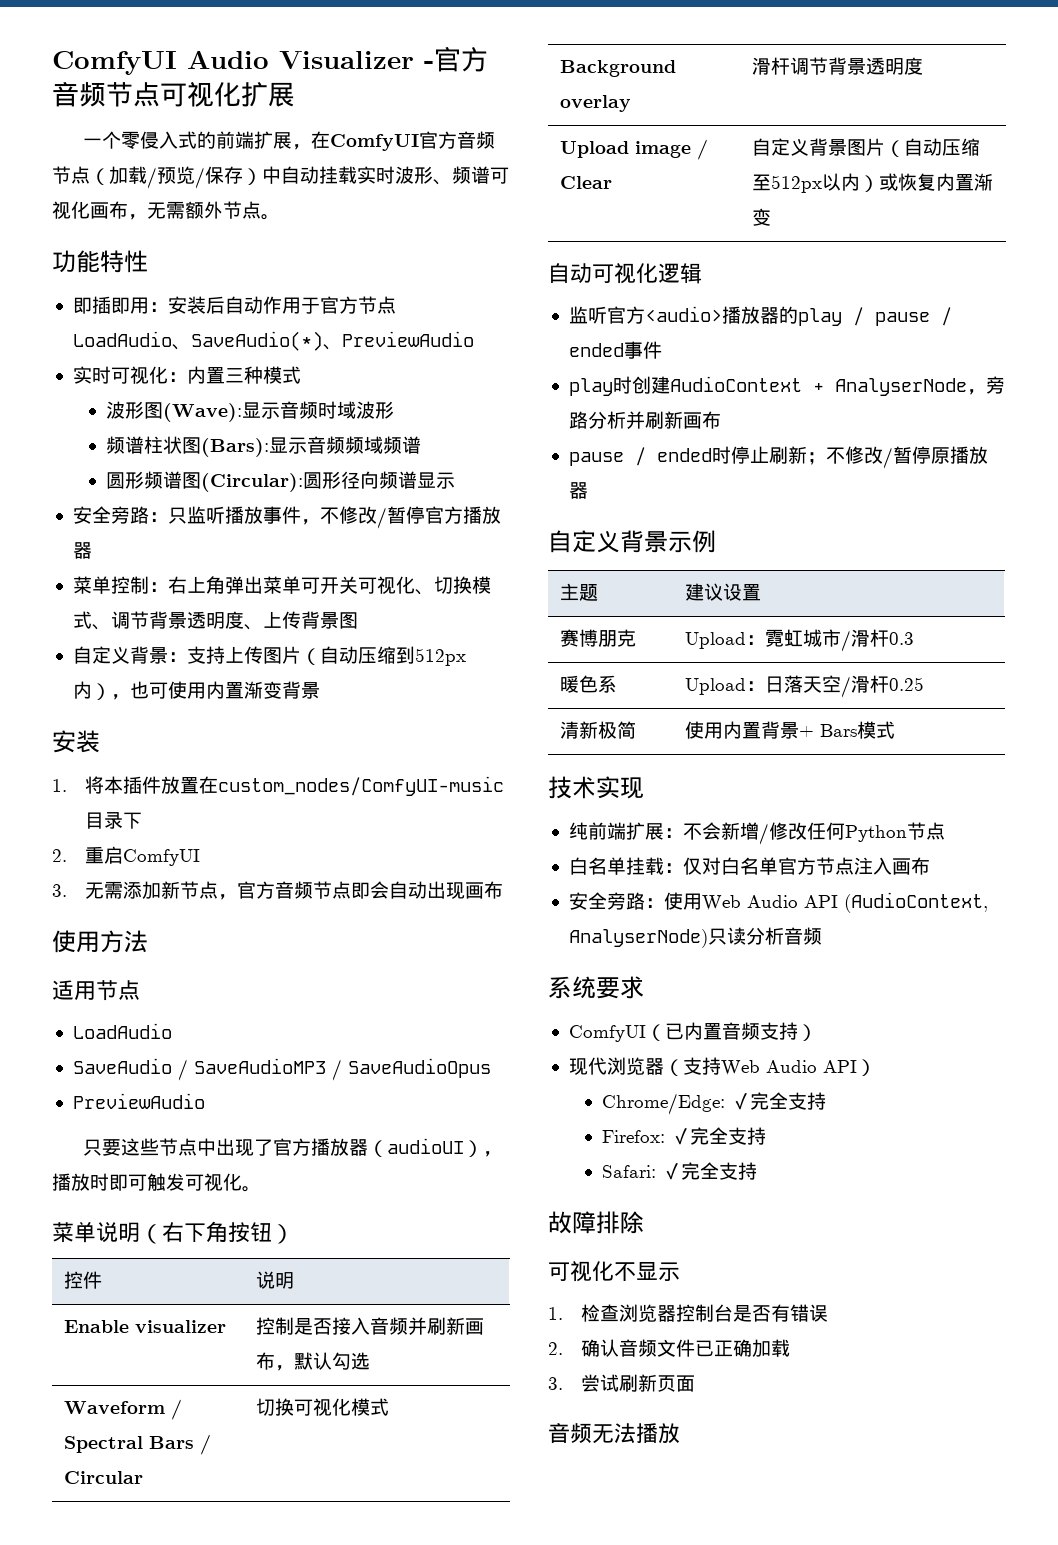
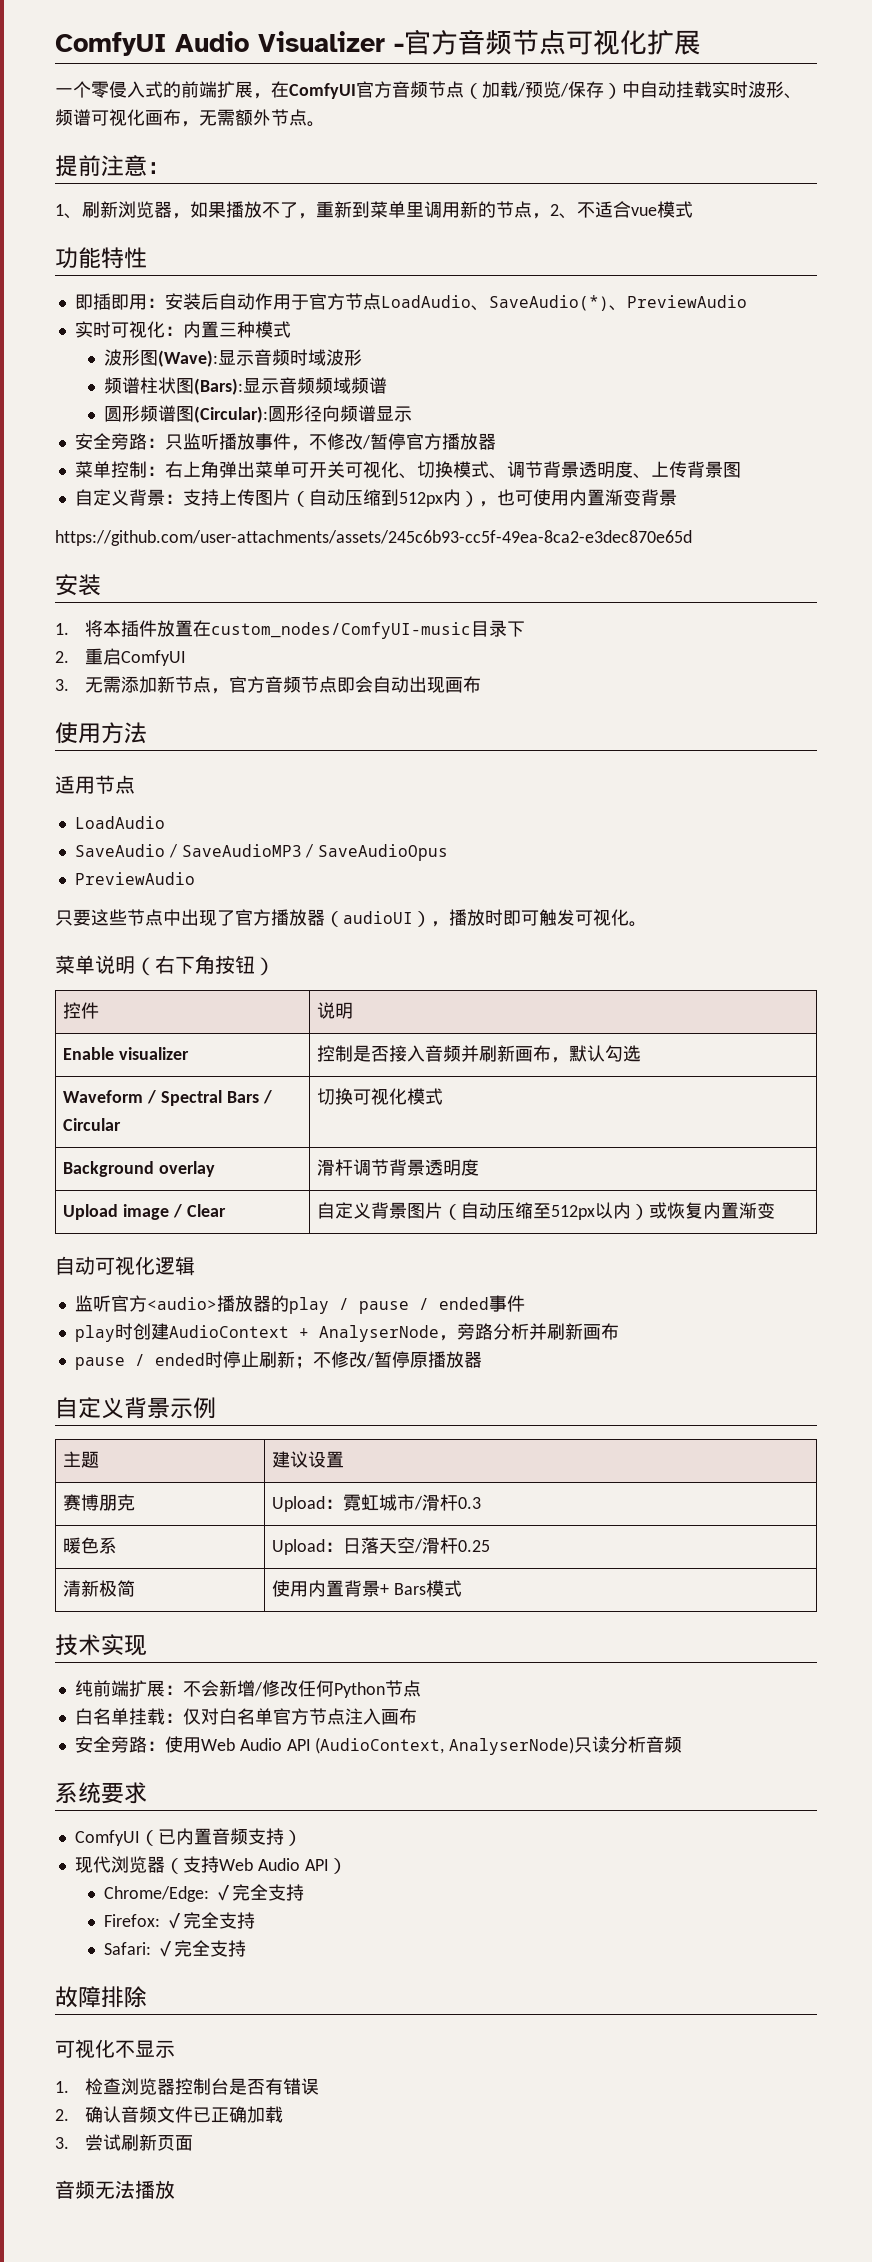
(280, 217) none -> [55,155,170,177] [55,201,693,219] // 提前注意： // 1、刷新浏览器，如果播放不了，重新到菜单里调用新的节点，2、不适合vue模式
(320, 690) none -> [55,530,692,546] // https://github.com/user-attachments/assets/245c6b93-cc5f-49ea-8ca2-e3dec870e65d

